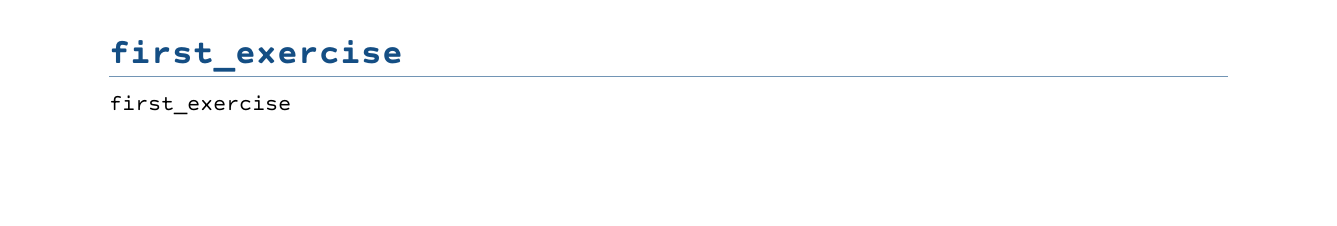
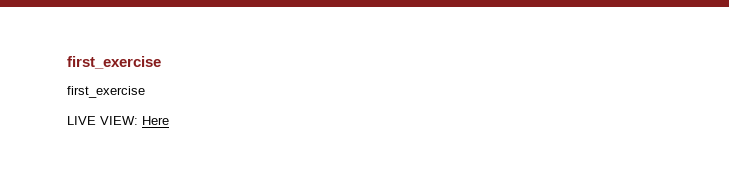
(291, 105) none -> [67,116,169,125] // LIVE VIEW: Here

